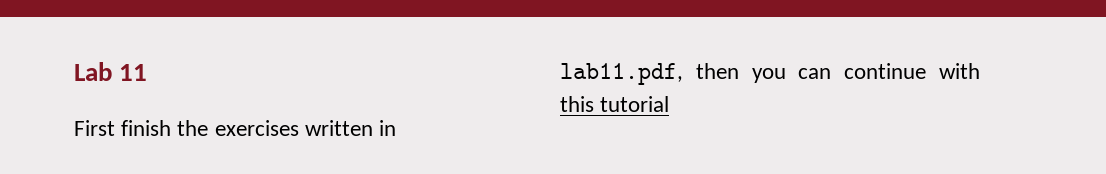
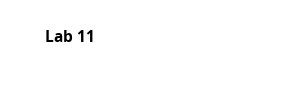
[74,120,397,136] [560,63,980,85] [560,96,670,112] // First finish the exercises written in lab11.pdf, then you can continue with this tutorial -> (96, 36) none

